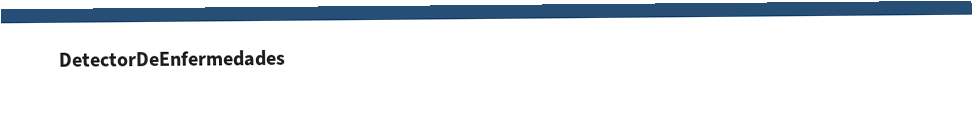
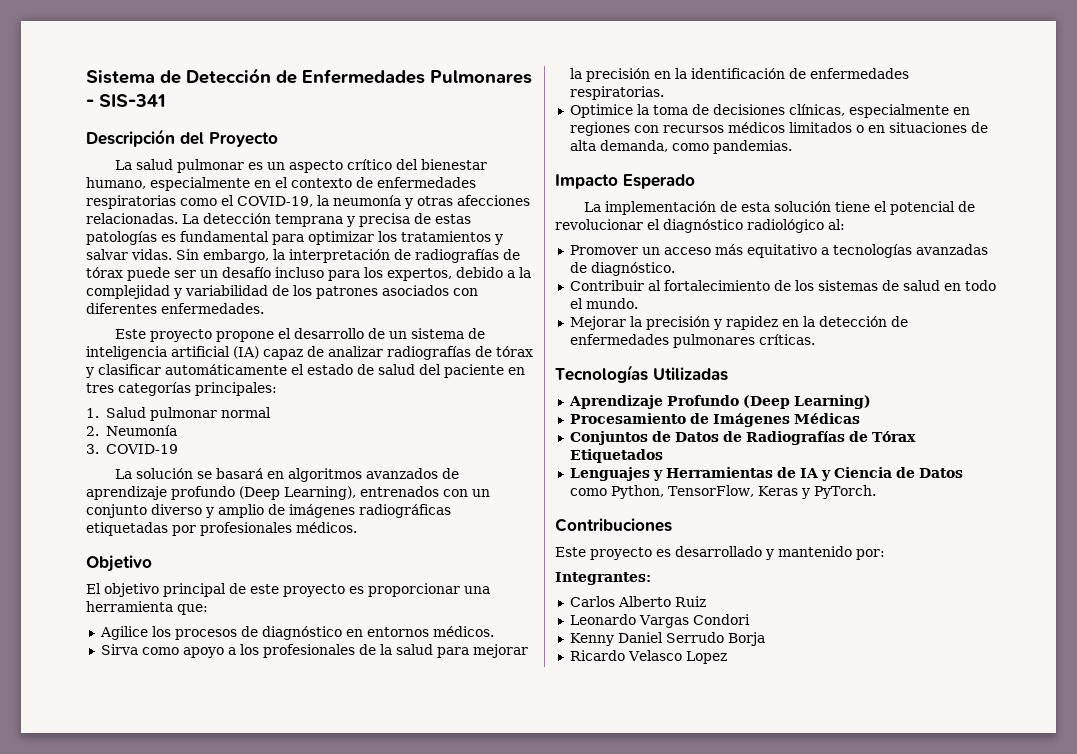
[58,49,286,68] DetectorDeEnfermedades -> [86,68,532,84] [86,94,166,107] [86,129,278,147] [115,159,488,173] [86,177,476,191] [86,195,530,209] [86,213,471,227] [86,231,503,245] [86,249,520,263] [86,267,531,281] [86,285,478,299] [86,303,264,314] [115,328,486,342] [86,346,533,360] [85,364,525,378] [86,382,277,396] [86,407,271,421] [86,425,177,436] [86,444,178,454] [115,468,460,482] [86,486,490,500] [86,504,451,518] [86,522,357,536] [86,555,152,572] [86,583,490,597] [86,601,208,615] [99,626,494,640] [100,644,528,658] [569,68,909,82] [569,86,664,100] [569,104,970,118] [569,122,988,136] [569,140,792,154] [555,174,695,189] [584,201,976,215] [555,219,845,233] [569,244,988,258] [569,262,675,276] [569,280,996,291] [569,298,638,309] [569,316,908,330] [569,334,815,348] [555,365,728,383] [568,395,871,409] [569,413,860,427] [569,431,916,445] [569,449,663,463] [569,467,963,481] [569,485,876,499] [555,518,672,532] [555,546,885,560] [555,572,651,585] [569,596,706,607] [569,614,750,628] [569,632,765,646] [569,650,727,664] Sistema de Detección de Enfermedades Pulmonares - SIS-341 // Descripción del Proyecto // La salud pulmonar es un aspecto crítico del bienestar humano, especialmente en el contexto de enfermedades respiratorias como el COVID-19, la neumonía y otras afecciones relacionadas. La detección temprana y precisa de estas patologías es fundamental para optimizar los tratamientos y salvar vidas. Sin embargo, la interpretación de radiografías de tórax puede ser un desafío incluso para los expertos, debido a la complejidad y variabilidad de los patrones asociados con diferentes enfermedades. // Este proyecto propone el desarrollo de un sistema de inteligencia artificial (IA) capaz de analizar radiografías de tórax y clasificar automáticamente el estado de salud del paciente en tres categorías principales: // 1. Salud pulmonar normal // 2. Neumonía // 3. COVID-19 // La solución se basará en algoritmos avanzados de aprendizaje profundo (Deep Learning), entrenados con un conjunto diverso y amplio de imágenes radiográficas etiquetadas por profesionales médicos. // Objetivo // El objetivo principal de este proyecto es proporcionar una herramienta que: // Agilice los procesos de diagnóstico en entornos médicos. // Sirva como apoyo a los profesionales de la salud para mejorar la precisión en la identificación de enfermedades respiratorias. // Optimice la toma de decisiones clínicas, especialmente en regiones con recursos médicos limitados o en situaciones de alta demanda, como pandemias. // Impacto Esperado // La implementación de esta solución tiene el potencial de revolucionar el diagnóstico radiológico al: // Promover un acceso más equitativo a tecnologías avanzadas de diagnóstico. // Contribuir al fortalecimiento de los sistemas de salud en todo el mundo. // Mejorar la precisión y rapidez en la detección de enfermedades pulmonares críticas. // Tecnologías Utilizadas // Aprendizaje Profundo (Deep Learning) // Procesamiento de Imágenes Médicas // Conjuntos de Datos de Radiografías de Tórax Etiquetados // Lenguajes y Herramientas de IA y Ciencia de Datos como Python, TensorFlow, Keras y PyTorch. // Contribuciones // Este proyecto es desarrollado y mantenido por: // Integrantes: // Carlos Alberto Ruiz // Leonardo Vargas Condori // Kenny Daniel Serrudo Borja // Ricardo Velasco Lopez

